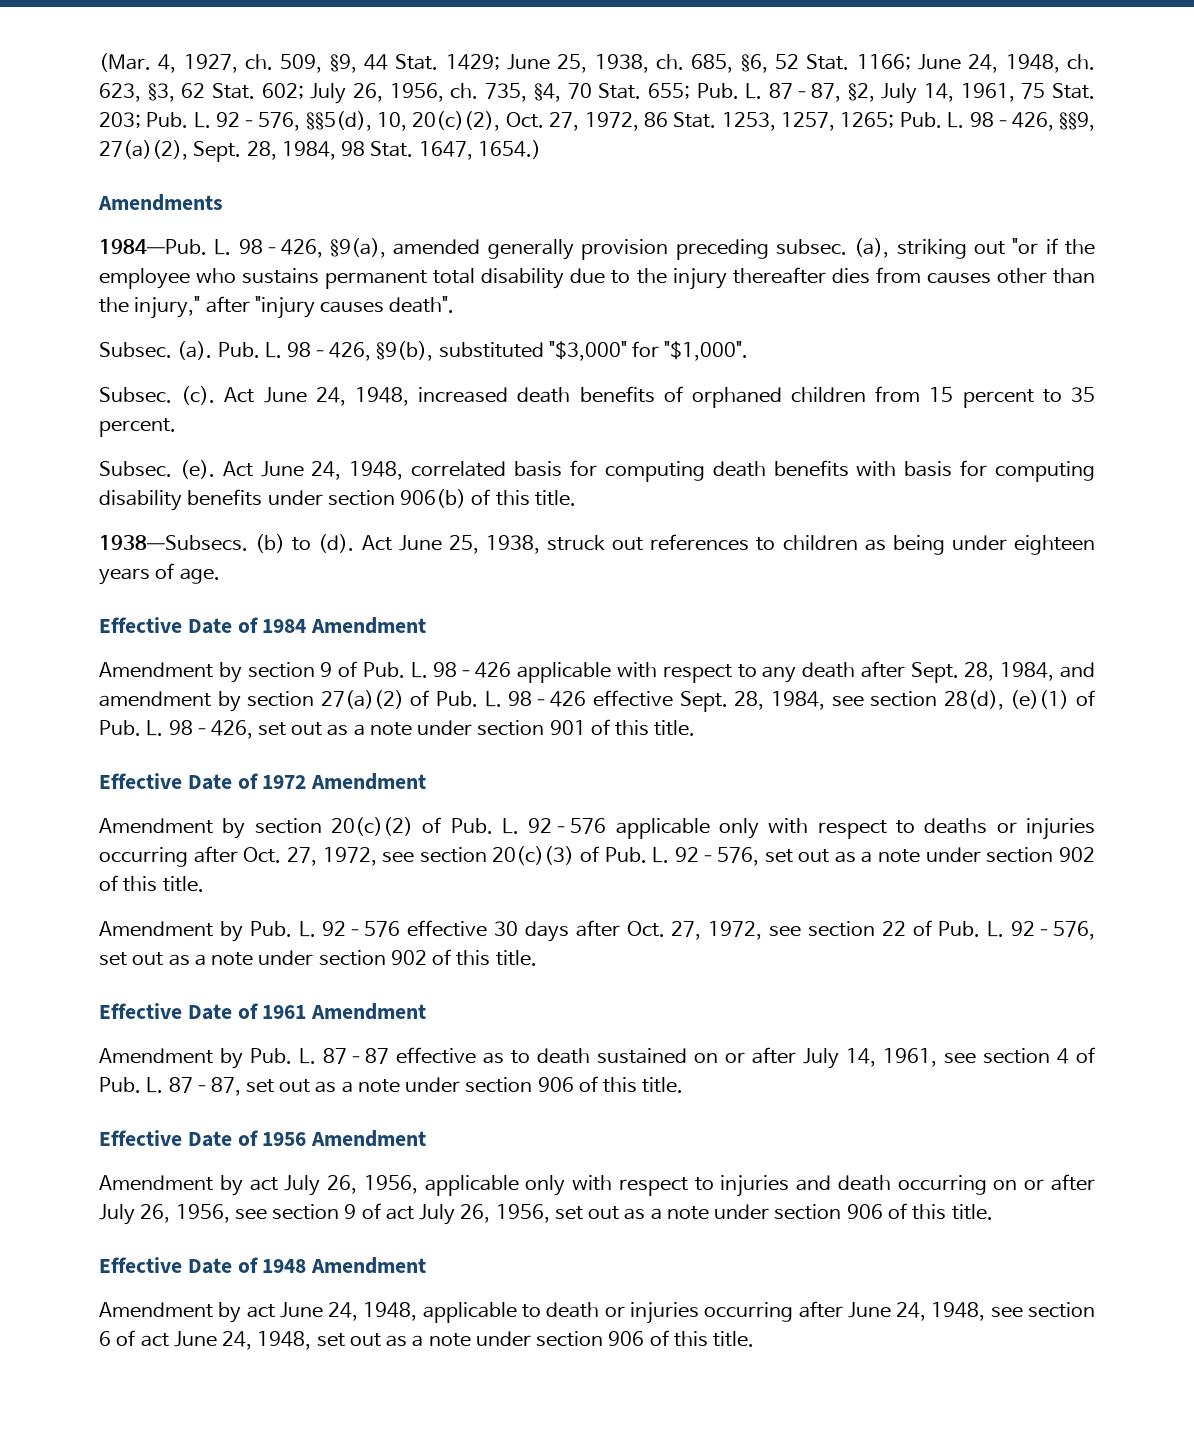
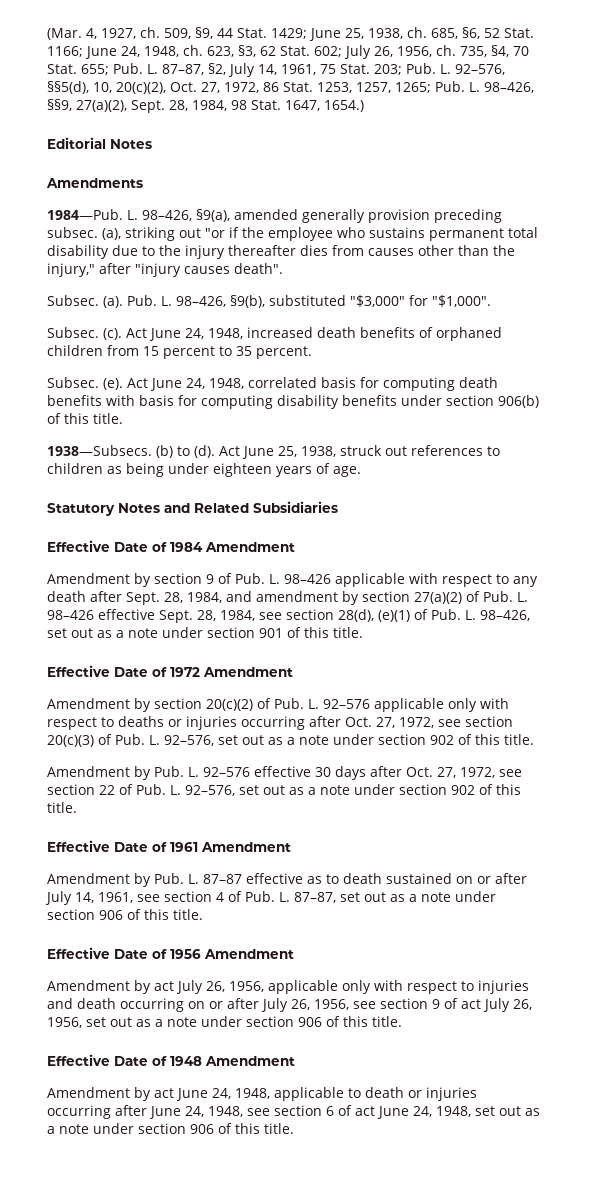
(541, 149) none -> [47,137,152,149] // Editorial Notes
(220, 576) none -> [47,501,338,516] // Statutory Notes and Related Subsidiaries

